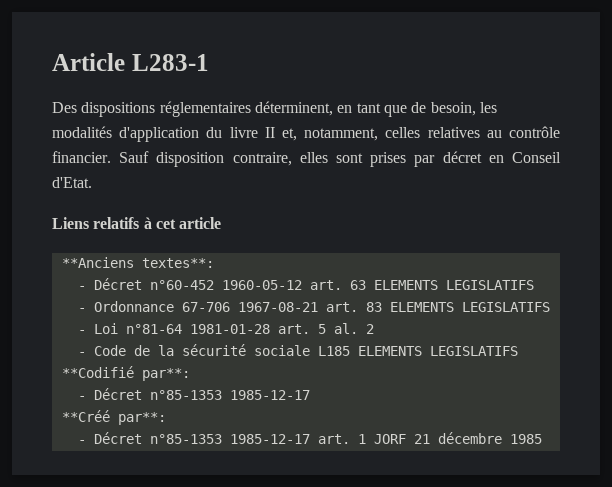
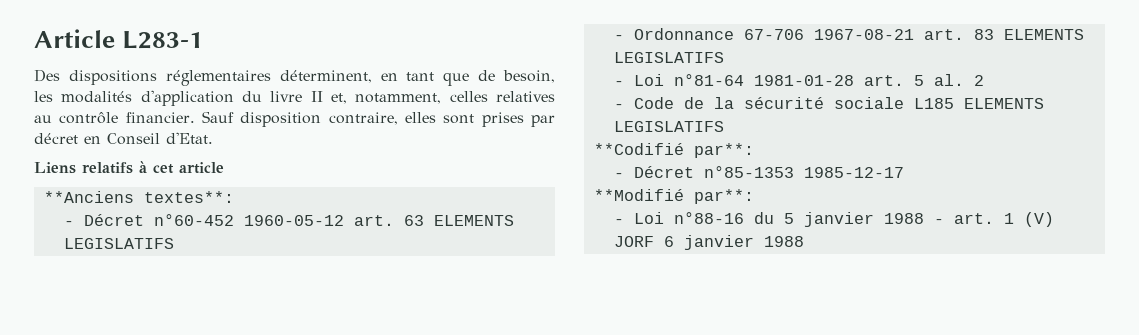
[61,410,166,425] [77,432,542,444] **Créé par**: // - Décret n°85-1353 1985-12-17 art. 1 JORF 21 décembre 1985 -> [593,189,754,204] [613,212,1054,227] [613,235,804,250] **Modifié par**: // - Loi n°88-16 du 5 janvier 1988 - art. 1 (V) JORF 6 janvier 1988

